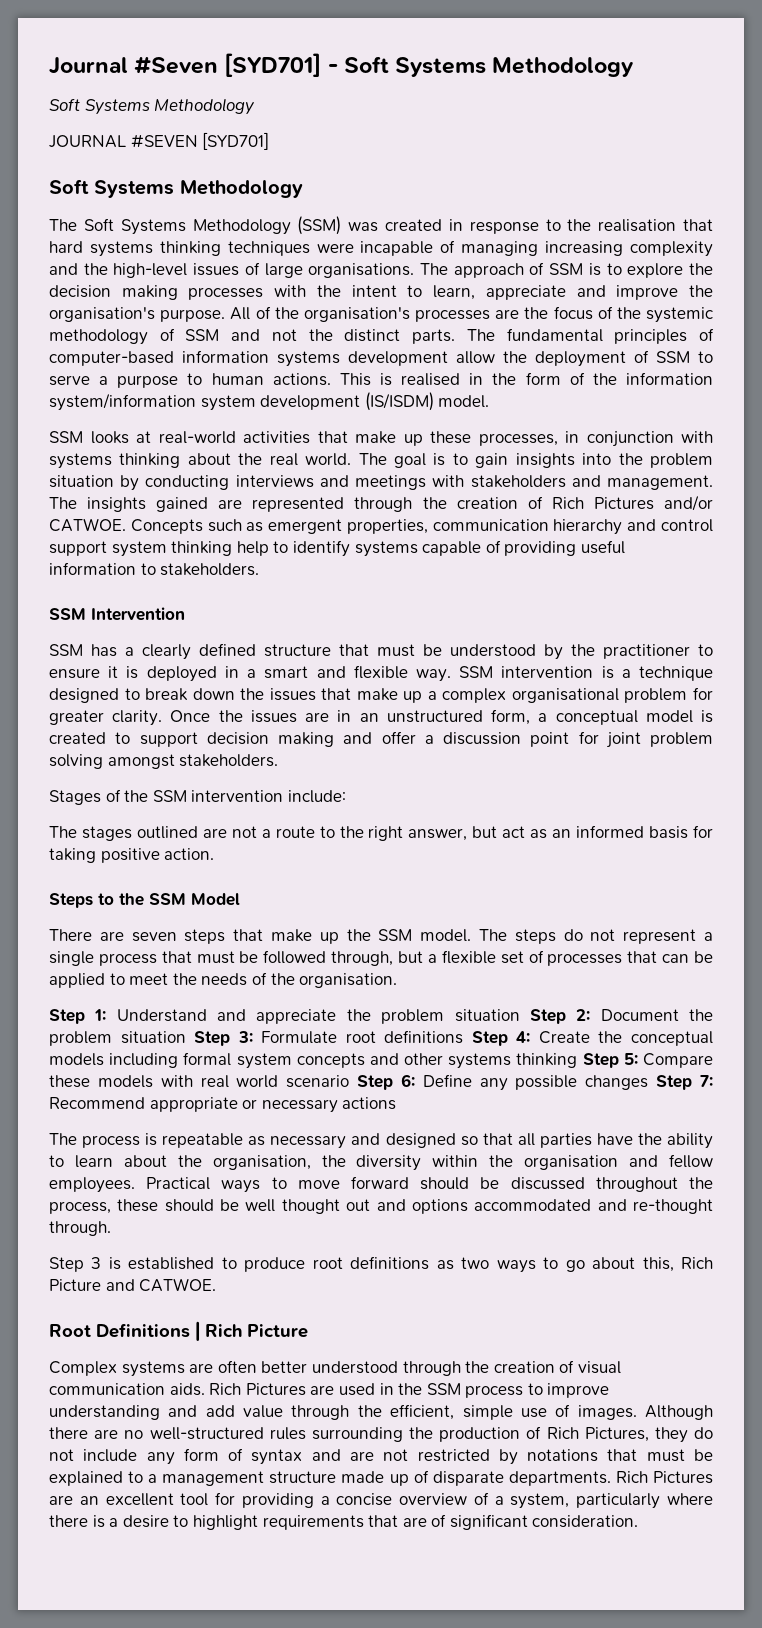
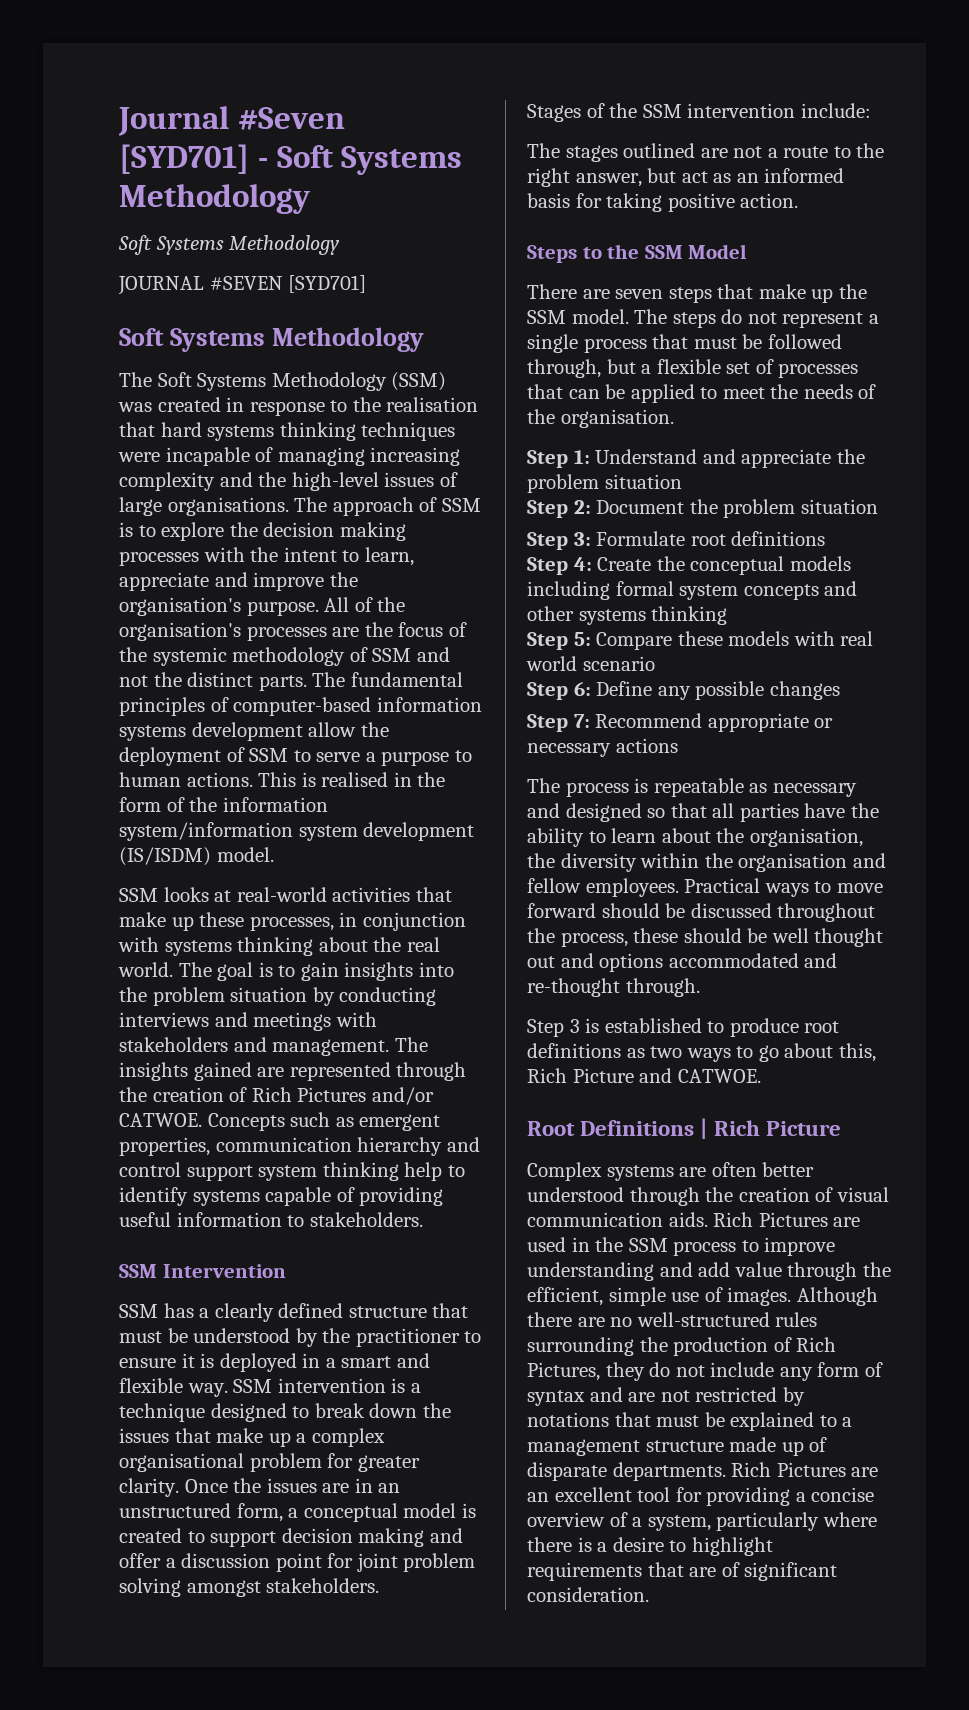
(520, 1015) none -> (682, 481) //
(186, 1037) none -> (878, 506) //
(464, 1037) none -> (826, 538) //
(578, 1060) none -> (728, 615) //
(350, 1081) none -> (655, 663) //
(649, 1082) none -> (840, 690) //

